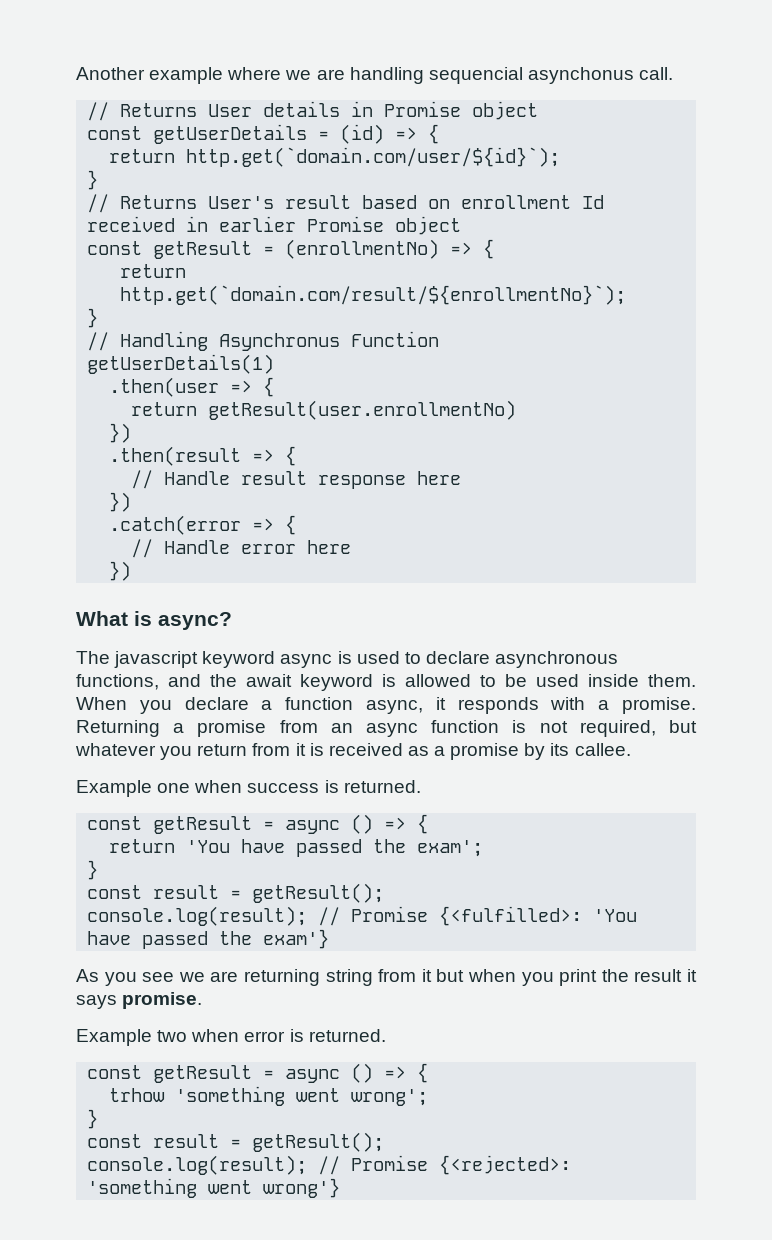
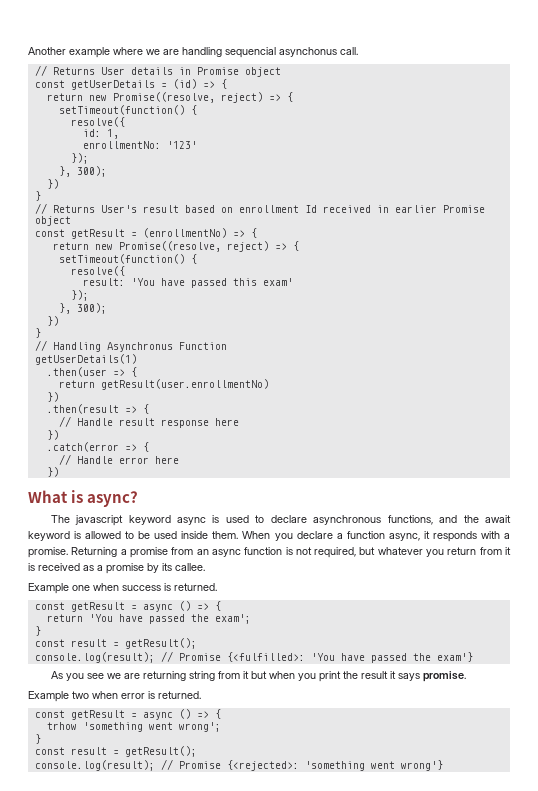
[186,147,561,167] http.get(`domain.com/user/${id}`); -> [88,92,293,103] [58,105,197,115] [70,117,125,127] [82,129,119,139] [82,141,197,149] [70,153,89,164] [58,166,107,177] [46,179,59,189] new Promise((resolve, reject) => { // setTimeout(function() { // resolve({ // id: 1, // enrollmentNo: '123' // }); // }, 300); // })
[120,285,627,305] http.get(`domain.com/result/${enrollmentNo}`); -> [94,241,299,252] [58,254,197,264] [70,266,125,276] [82,278,293,288] [70,290,89,301] [58,303,107,314] [46,316,59,326] new Promise((resolve, reject) => { // setTimeout(function() { // resolve({ // result: 'You have passed this exam' // }); // }, 300); // })

